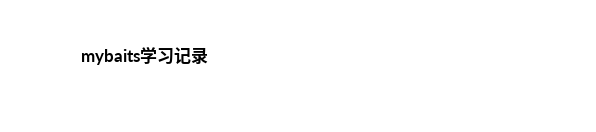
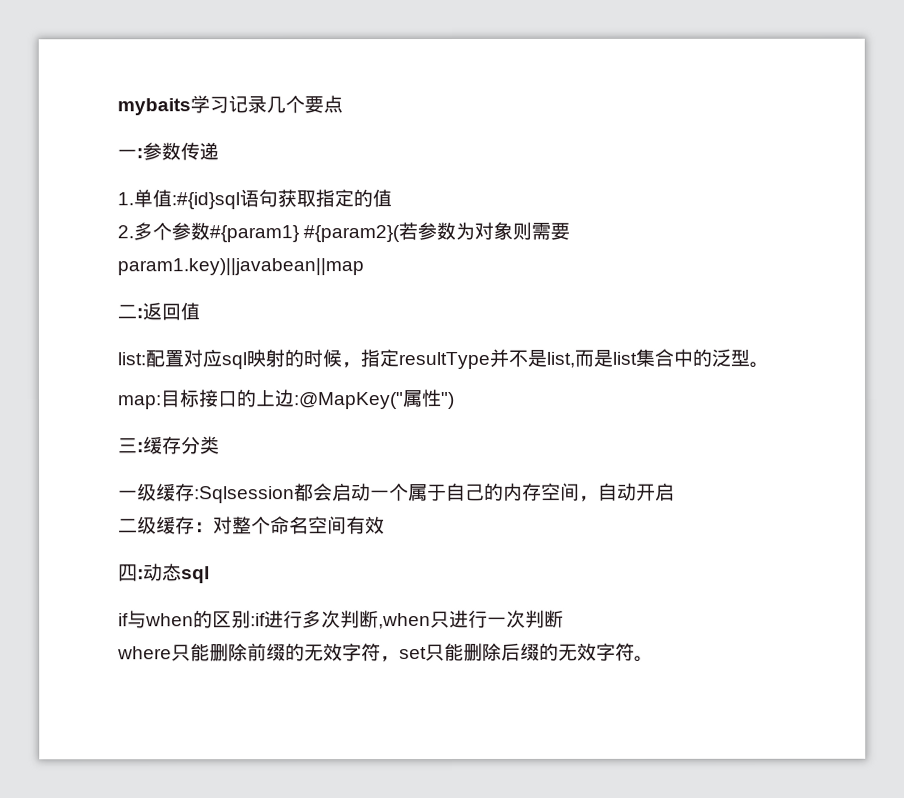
(208, 56) none -> [266,95,343,114] [117,142,219,161] [117,189,392,210] [117,221,571,243] [117,258,364,276] [117,302,200,321] [117,348,769,370] [117,389,455,410] [118,436,220,455] [118,482,675,504] [118,516,385,535] [118,563,210,584] [118,609,564,630] [117,642,654,663] 几个要点 // 一:参数传递 // 1.单值:#{id}sql语句获取指定的值 // 2.多个参数#{param1} #{param2}(若参数为对象则需要param1.key)||javabean||map // 二:返回值 // list:配置对应sql映射的时候，指定resultType并不是list,而是list集合中的泛型。 // map:目标接口的上边:@MapKey("属性") // 三:缓存分类 // 一级缓存:Sqlsession都会启动一个属于自己的内存空间，自动开启 // 二级缓存：对整个命名空间有效 // 四:动态sql // if与when的区别:if进行多次判断,when只进行一次判断 // where只能删除前缀的无效字符，set只能删除后缀的无效字符。

